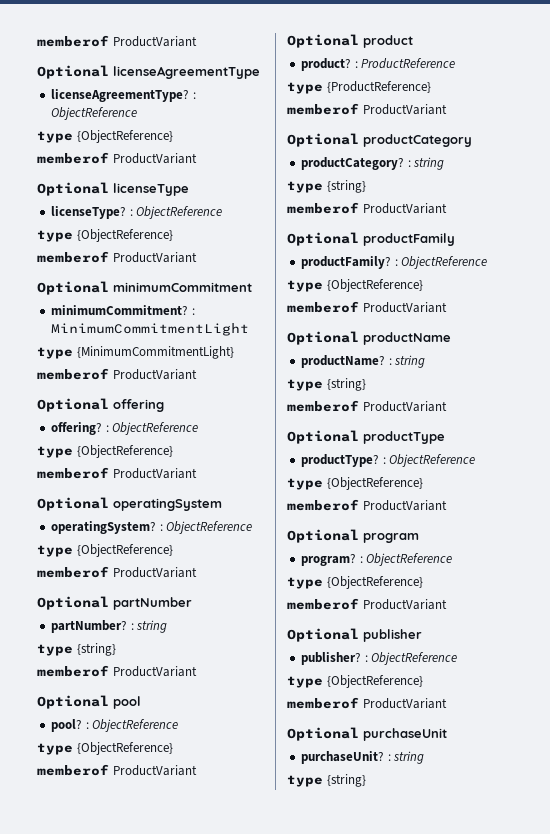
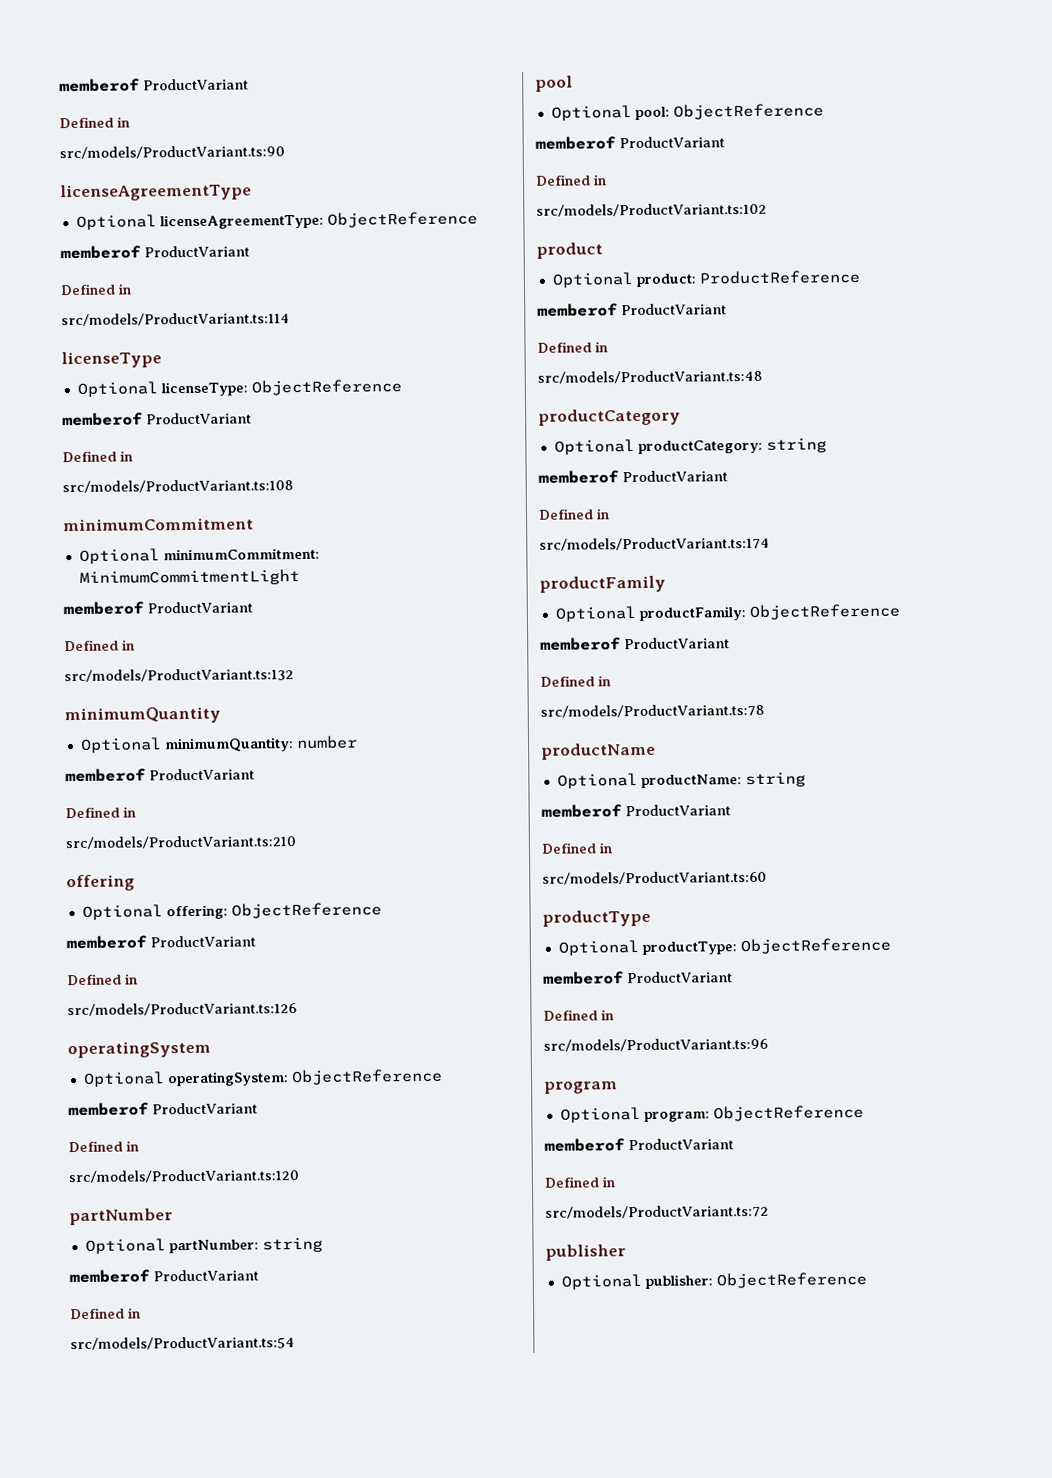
[37,35,197,47] [37,65,109,79] memberof ProductVariant // Optional -> [59,78,249,93] [59,116,130,129] [59,145,285,160] memberof ProductVariant // Defined in // src/models/ProductVariant.ts:90 //
[51,89,196,102] [51,107,138,120] [37,130,173,143] [37,152,197,164] [37,182,109,196] licenseAgreementType? : ObjectReference // type {ObjectReference} // memberof ProductVariant // Optional -> [75,211,478,230] [60,245,250,260] [60,283,132,296] [61,312,290,327] Optional licenseAgreementType: ObjectReference // memberof ProductVariant // Defined in // src/models/ProductVariant.ts:114 //
[51,206,223,219] [37,229,173,242] [37,251,197,263] [37,281,109,295] licenseType? : ObjectReference // type {ObjectReference} // memberof ProductVariant // Optional -> [76,379,402,397] [62,412,252,427] [62,450,133,463] [62,479,294,494] Optional licenseType: ObjectReference // memberof ProductVariant // Defined in // src/models/ProductVariant.ts:108 //
[51,305,195,315] minimumCommitment? : -> [78,547,320,564] Optional minimumCommitment:
[37,346,234,359] [37,368,197,380] [37,398,164,412] [51,422,199,435] [37,445,173,458] [37,467,197,479] [37,497,222,511] [51,521,253,534] [37,544,173,557] [37,566,197,578] [37,596,192,610] [51,620,168,633] [37,643,116,656] [37,665,197,677] [37,695,141,709] [51,719,179,732] [37,742,173,755] [37,764,197,776] [287,34,413,48] [301,58,456,71] [287,81,431,94] [287,103,447,115] [287,133,472,147] [301,157,445,170] [287,180,366,193] [287,202,447,214] [287,232,455,246] [301,256,488,269] [287,279,423,292] [287,301,447,313] [287,331,451,345] [301,355,426,368] [287,378,366,391] [287,400,447,412] [287,430,445,444] [301,454,476,467] [287,477,423,490] [287,499,447,511] [287,529,419,543] [301,553,453,566] [287,576,423,589] [287,598,447,610] [287,628,422,642] [301,652,458,665] [287,675,423,688] [287,697,447,709] [287,727,447,741] [301,751,425,764] [287,774,366,787] // type {MinimumCommitmentLight} // memberof ProductVariant // Optional offering // offering? : ObjectReference // type {ObjectReference} // memberof ProductVariant // Optional operatingSystem // operatingSystem? : ObjectReference // type {ObjectReference} // memberof ProductVariant // Optional partNumber // partNumber? : string // type {string} // memberof ProductVariant // Optional pool // pool? : ObjectReference // type {ObjectReference} // memberof ProductVariant // Optional product // product? : ProductReference // type {ProductReference} // memberof ProductVariant // Optional productCategory // productCategory? : string // type {string} // memberof ProductVariant // Optional productFamily // productFamily? : ObjectReference // type {ObjectReference} // memberof ProductVariant // Optional productName // productName? : string // type {string} // memberof ProductVariant // Optional productType // productType? : ObjectReference // type {ObjectReference} // memberof ProductVariant // Optional program // program? : ObjectReference // type {ObjectReference} // memberof ProductVariant // Optional publisher // publisher? : ObjectReference // type {ObjectReference} // memberof ProductVariant // Optional purchaseUnit // purchaseUnit? : string // type {string} -> [63,601,253,616] [64,639,135,652] [64,668,294,683] [64,706,221,725] [79,735,358,753] [65,768,255,783] [65,806,136,819] [65,835,296,850] [66,874,135,892] [81,902,382,920] [66,935,256,950] [67,973,138,986] [67,1002,297,1017] [67,1040,211,1059] [82,1068,443,1087] [68,1102,258,1117] [68,1140,139,1153] [68,1169,299,1184] [69,1208,173,1226] [84,1236,323,1254] [69,1269,259,1284] [70,1307,141,1320] [70,1336,295,1351] [535,75,573,92] [550,103,824,121] [535,136,725,150] [535,174,607,186] [536,202,767,217] [536,242,603,259] [551,270,860,288] [537,303,727,317] [537,341,608,353] [537,369,763,384] [538,408,681,426] [553,437,827,455] [538,470,728,484] [538,508,610,520] [539,536,770,551] [539,575,666,593] [554,603,900,622] [540,637,730,651] [540,675,611,687] [540,703,765,718] [541,742,656,760] [556,771,806,789] [541,804,731,818] [541,842,613,854] [542,870,767,885] [542,909,651,927] [557,937,891,956] [543,971,733,985] [543,1009,614,1021] [543,1037,768,1052] [544,1081,618,1094] [559,1105,864,1123] [544,1138,734,1152] [544,1176,615,1188] [545,1204,769,1219] [545,1244,626,1261] [560,1271,867,1290] // memberof ProductVariant // Defined in // src/models/ProductVariant.ts:132 // minimumQuantity // Optional minimumQuantity: number // memberof ProductVariant // Defined in // src/models/ProductVariant.ts:210 // offering // Optional offering: ObjectReference // memberof ProductVariant // Defined in // src/models/ProductVariant.ts:126 // operatingSystem // Optional operatingSystem: ObjectReference // memberof ProductVariant // Defined in // src/models/ProductVariant.ts:120 // partNumber // Optional partNumber: string // memberof ProductVariant // Defined in // src/models/ProductVariant.ts:54 // pool // Optional pool: ObjectReference // memberof ProductVariant // Defined in // src/models/ProductVariant.ts:102 // product // Optional product: ProductReference // memberof ProductVariant // Defined in // src/models/ProductVariant.ts:48 // productCategory // Optional productCategory: string // memberof ProductVariant // Defined in // src/models/ProductVariant.ts:174 // productFamily // Optional productFamily: ObjectReference // memberof ProductVariant // Defined in // src/models/ProductVariant.ts:78 // productName // Optional productName: string // memberof ProductVariant // Defined in // src/models/ProductVariant.ts:60 // productType // Optional productType: ObjectReference // memberof ProductVariant // Defined in // src/models/ProductVariant.ts:96 // program // Optional program: ObjectReference // memberof ProductVariant // Defined in // src/models/ProductVariant.ts:72 // publisher // Optional publisher: ObjectReference

